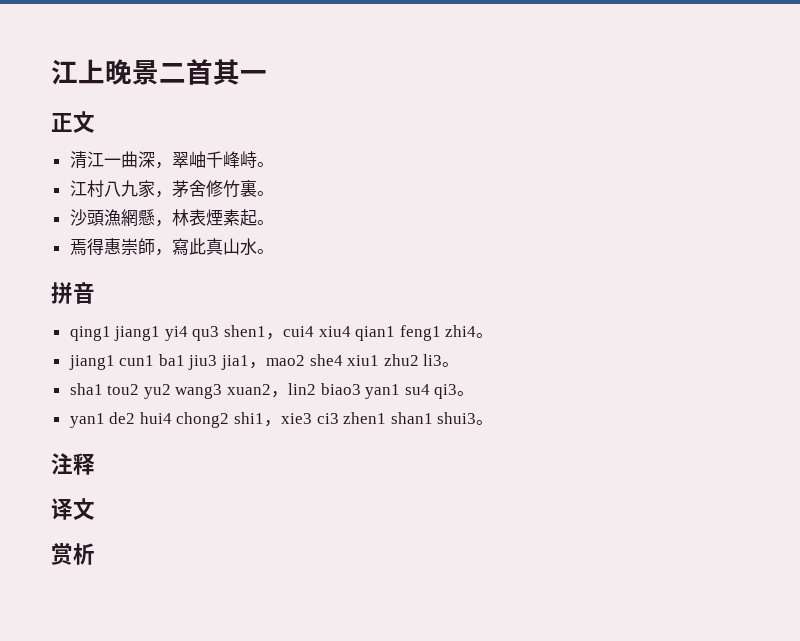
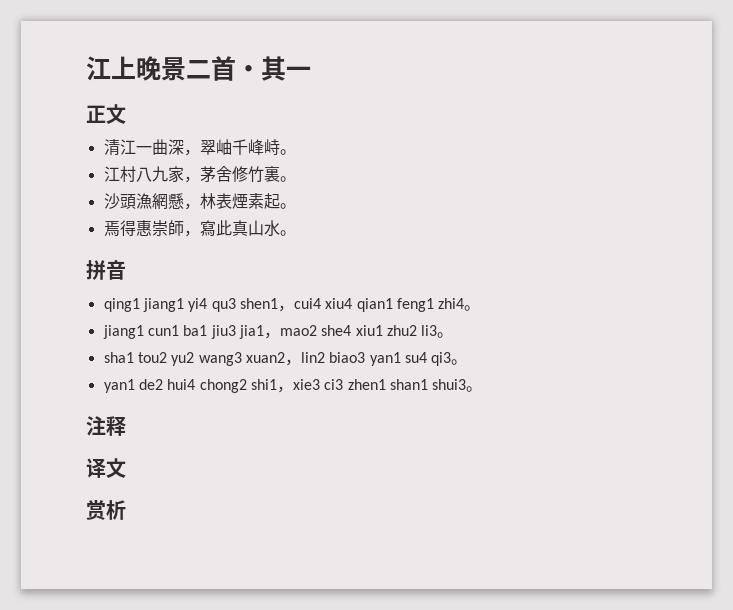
(213, 72) none -> [236,65,261,78] ・

